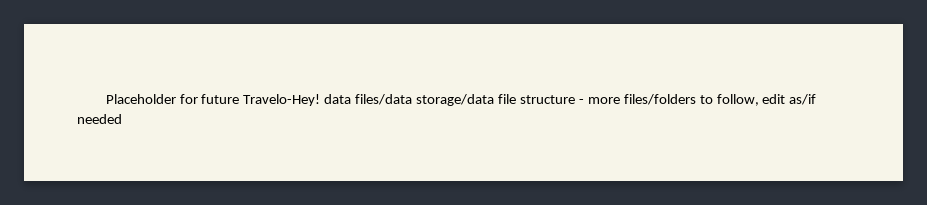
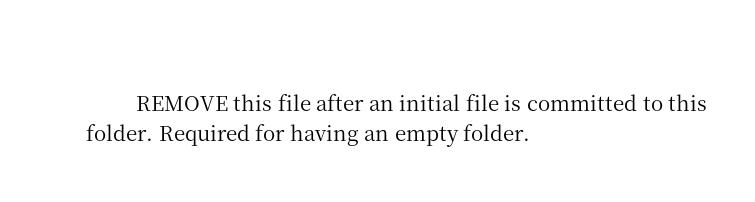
[105,94,817,106] [77,114,122,124] Placeholder for future Travelo-Hey! data files/data storage/data file structure - more files/folders to follow, edit as/if needed -> [135,94,708,111] [86,124,531,147] REMOVE this file after an initial file is committed to this folder. Required for having an empty folder.

